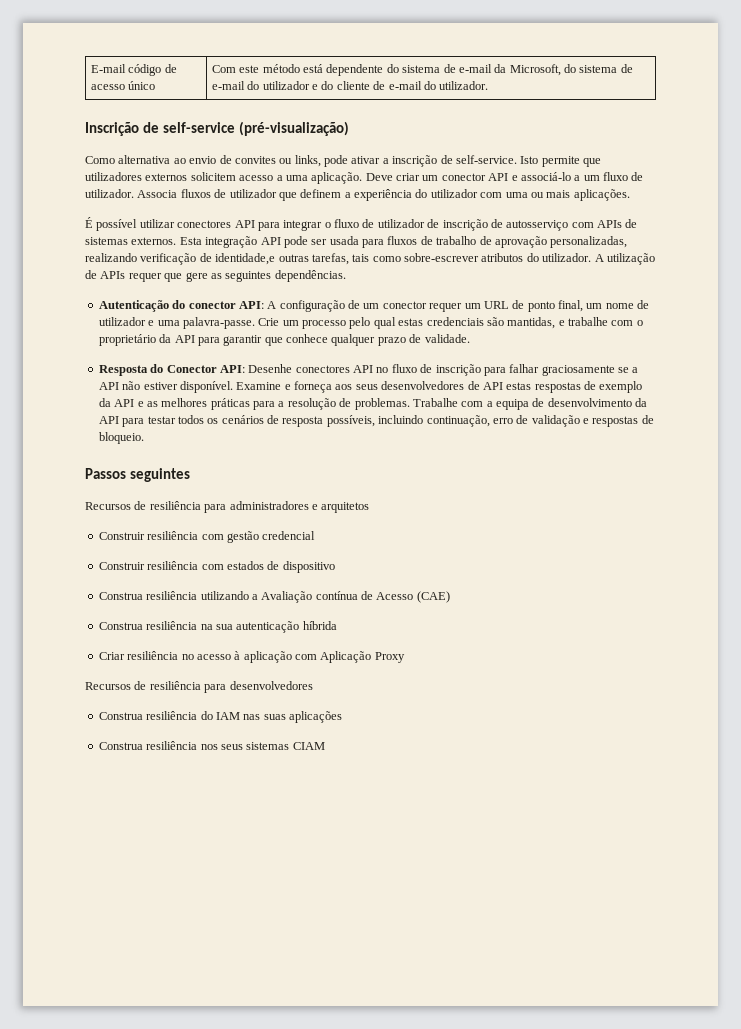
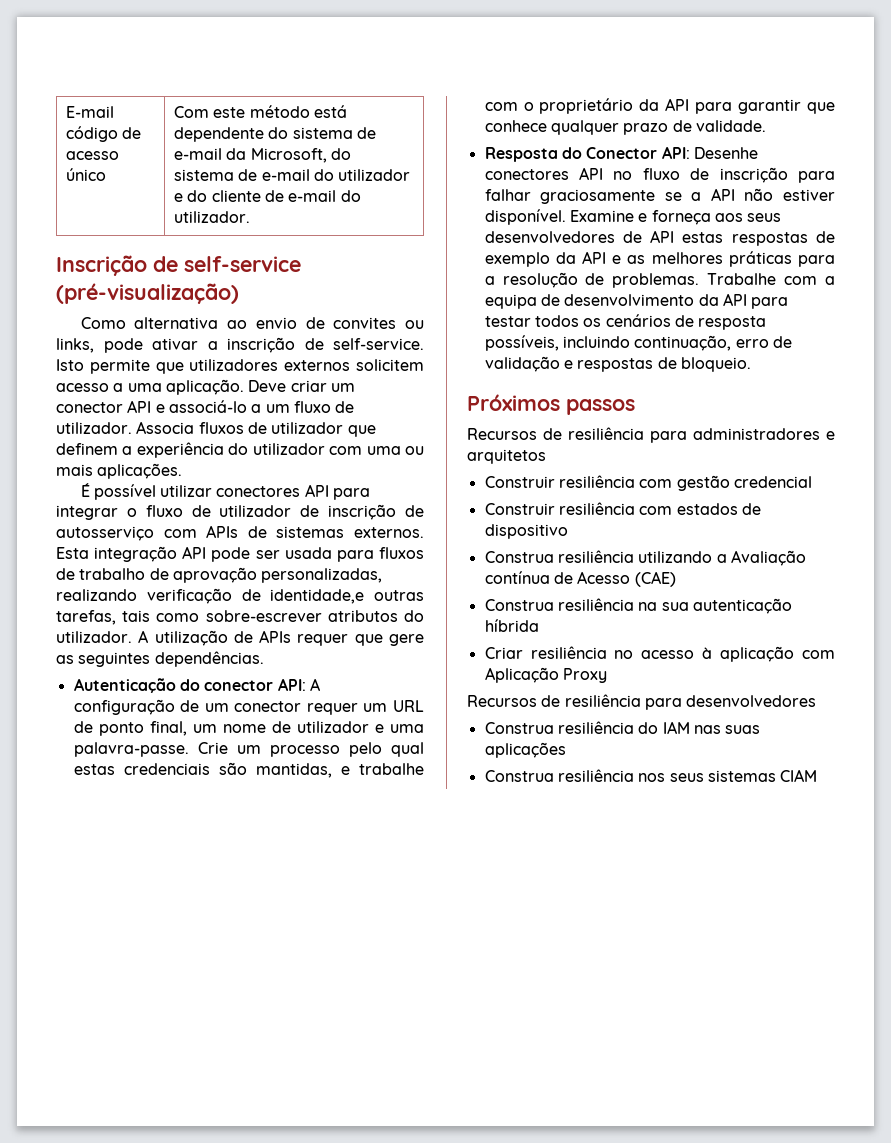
[85,468,190,482] Passos seguintes -> [467,394,635,415] Próximos passos

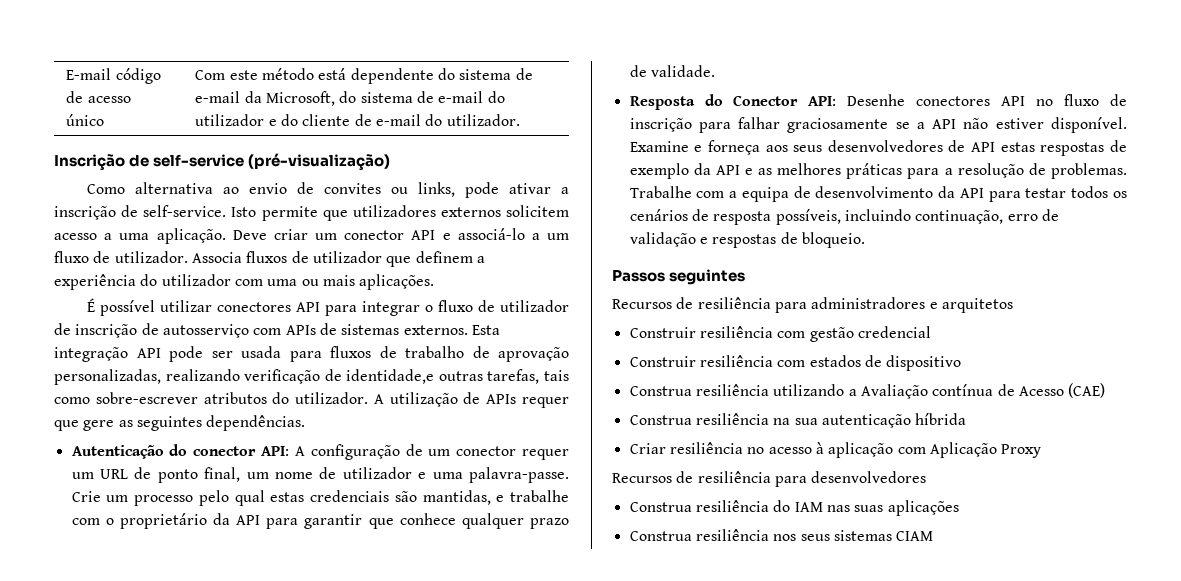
[467,394,635,415] Próximos passos -> [612,269,746,285] Passos seguintes

